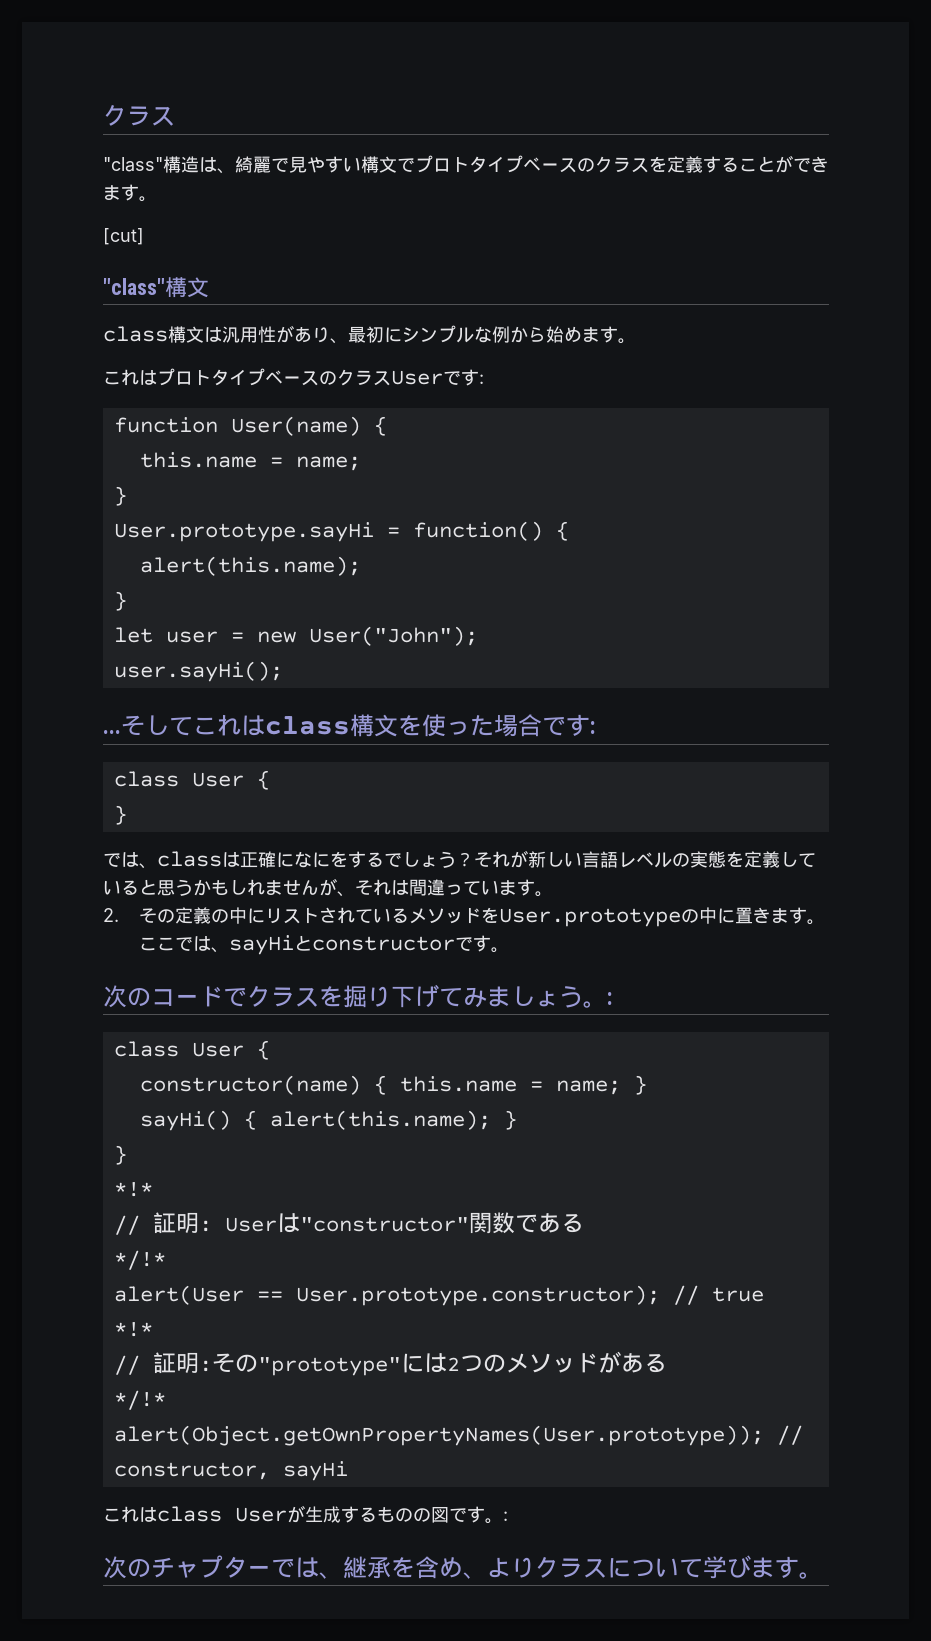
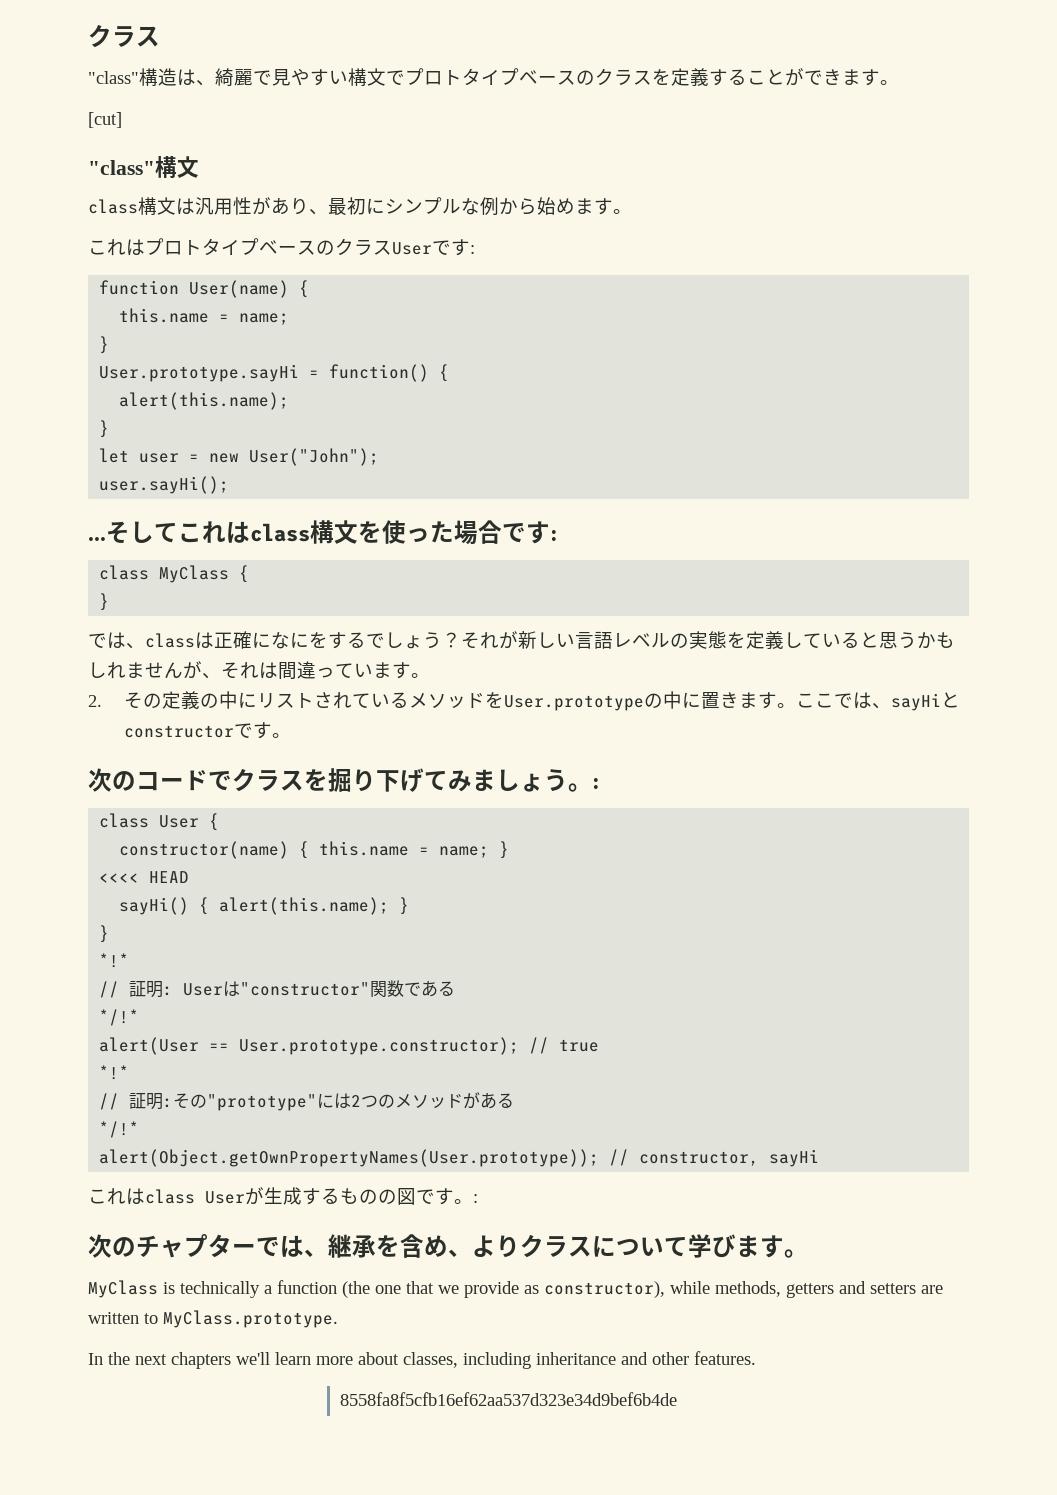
[191,772,244,787] User -> [159,565,230,583] MyClass
(647, 1085) none -> [99,871,190,883] // <<<< HEAD
(823, 1575) none -> [88,1280,943,1298] [88,1310,338,1328] [88,1351,756,1369] [340,1392,678,1406] // MyClass is technically a function (the one that we provide as constructor), while methods, getters and setters are written to MyClass.prototype. // In the next chapters we'll learn more about classes, including inheritance and other features. // 8558fa8f5cfb16ef62aa537d323e34d9bef6b4de

